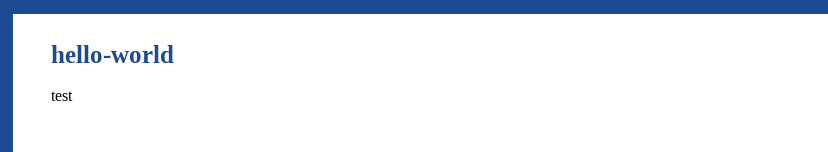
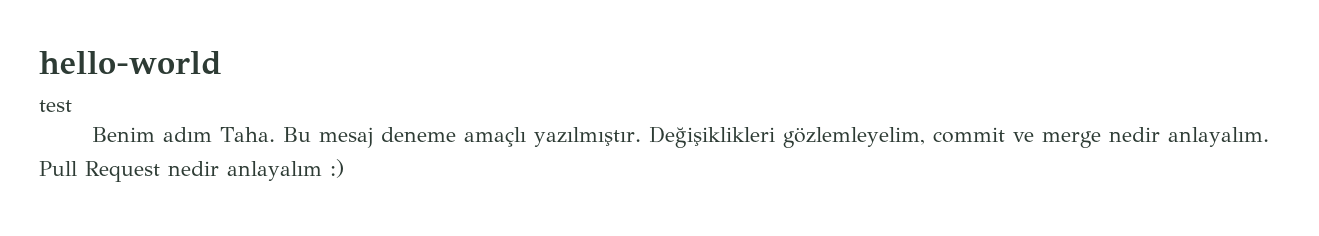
(73, 96) none -> [92,126,1270,148] [39,159,344,182] // Benim adım Taha. Bu mesaj deneme amaçlı yazılmıştır. Değişiklikleri gözlemleyelim, commit ve merge nedir anlayalım. // Pull Request nedir anlayalım :)

